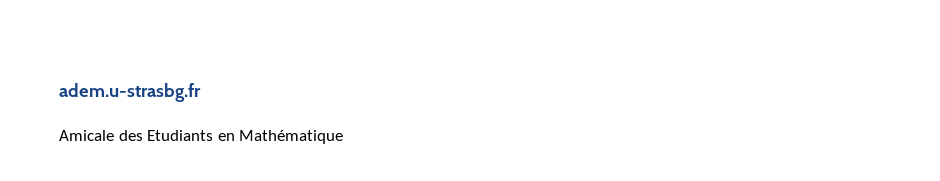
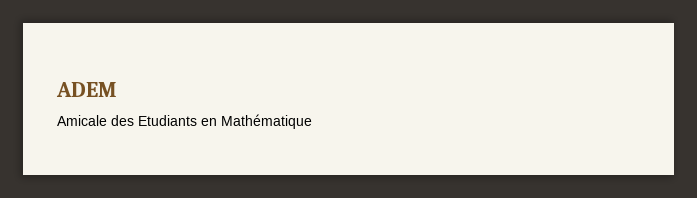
[59,83,201,102] adem.u-strasbg.fr -> [56,82,117,97] ADEM

